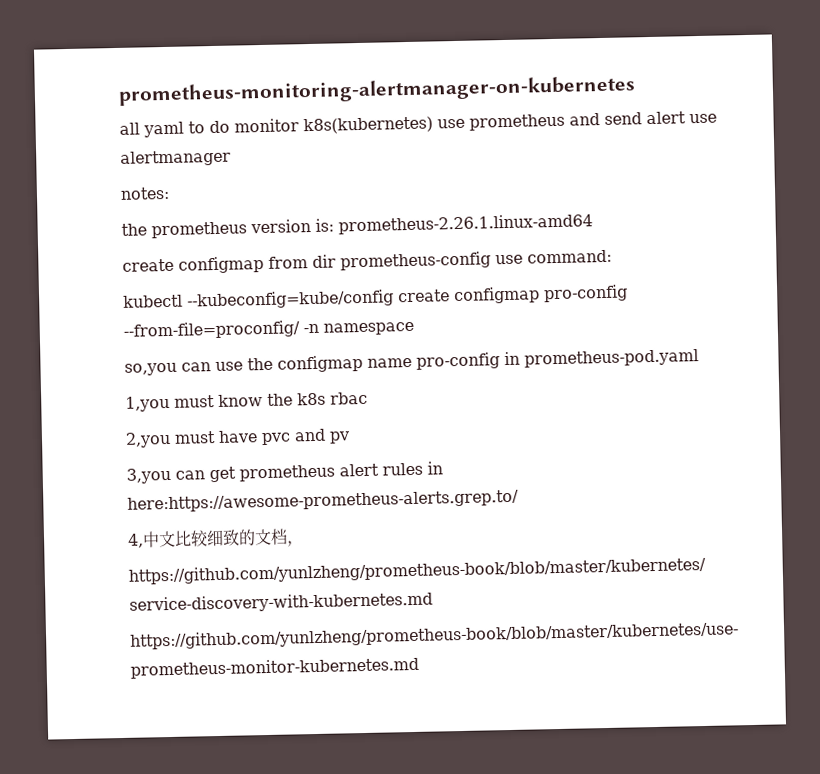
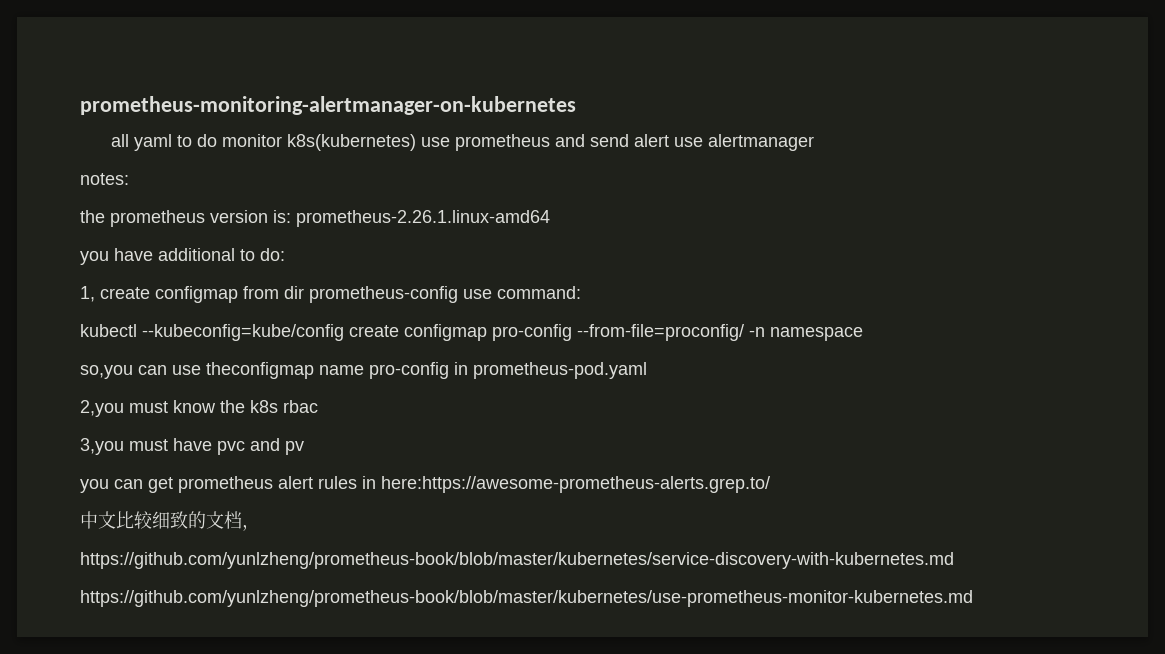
(593, 224) none -> [80,248,285,265] [80,286,95,302] you have additional to do: // 1,
[247,354,363,373] the configmap -> [206,362,314,379] theconfigmap
[125,395,170,412] 1,you -> [80,400,124,417] 2,you
[125,431,171,448] 2,you -> [80,438,124,455] 3,you
[126,467,171,484] 3,you -> [80,479,109,493] you
[127,533,144,548] 4, -> (770, 484) none

